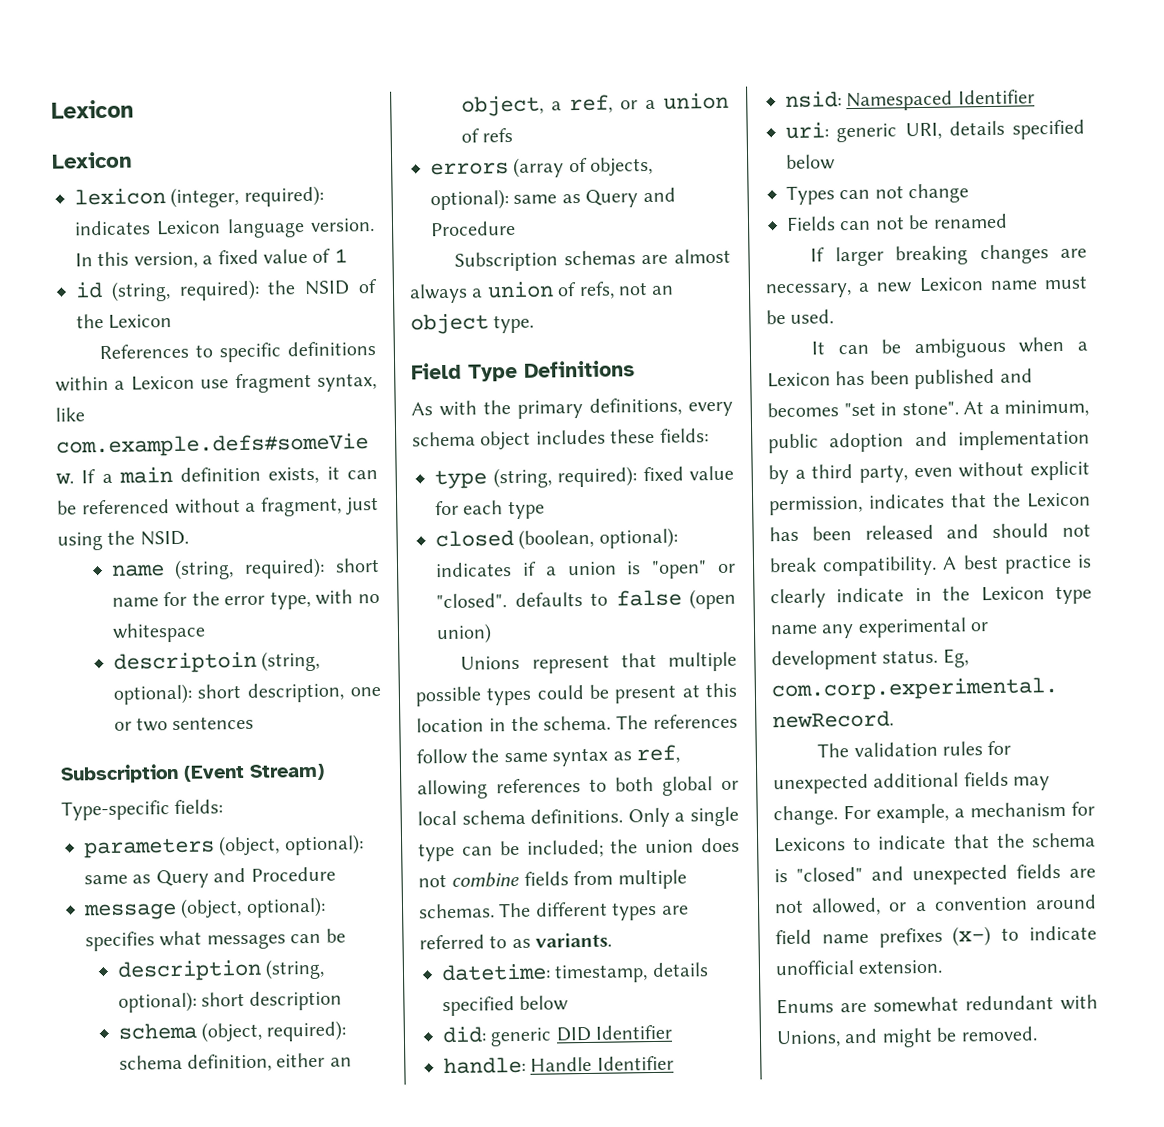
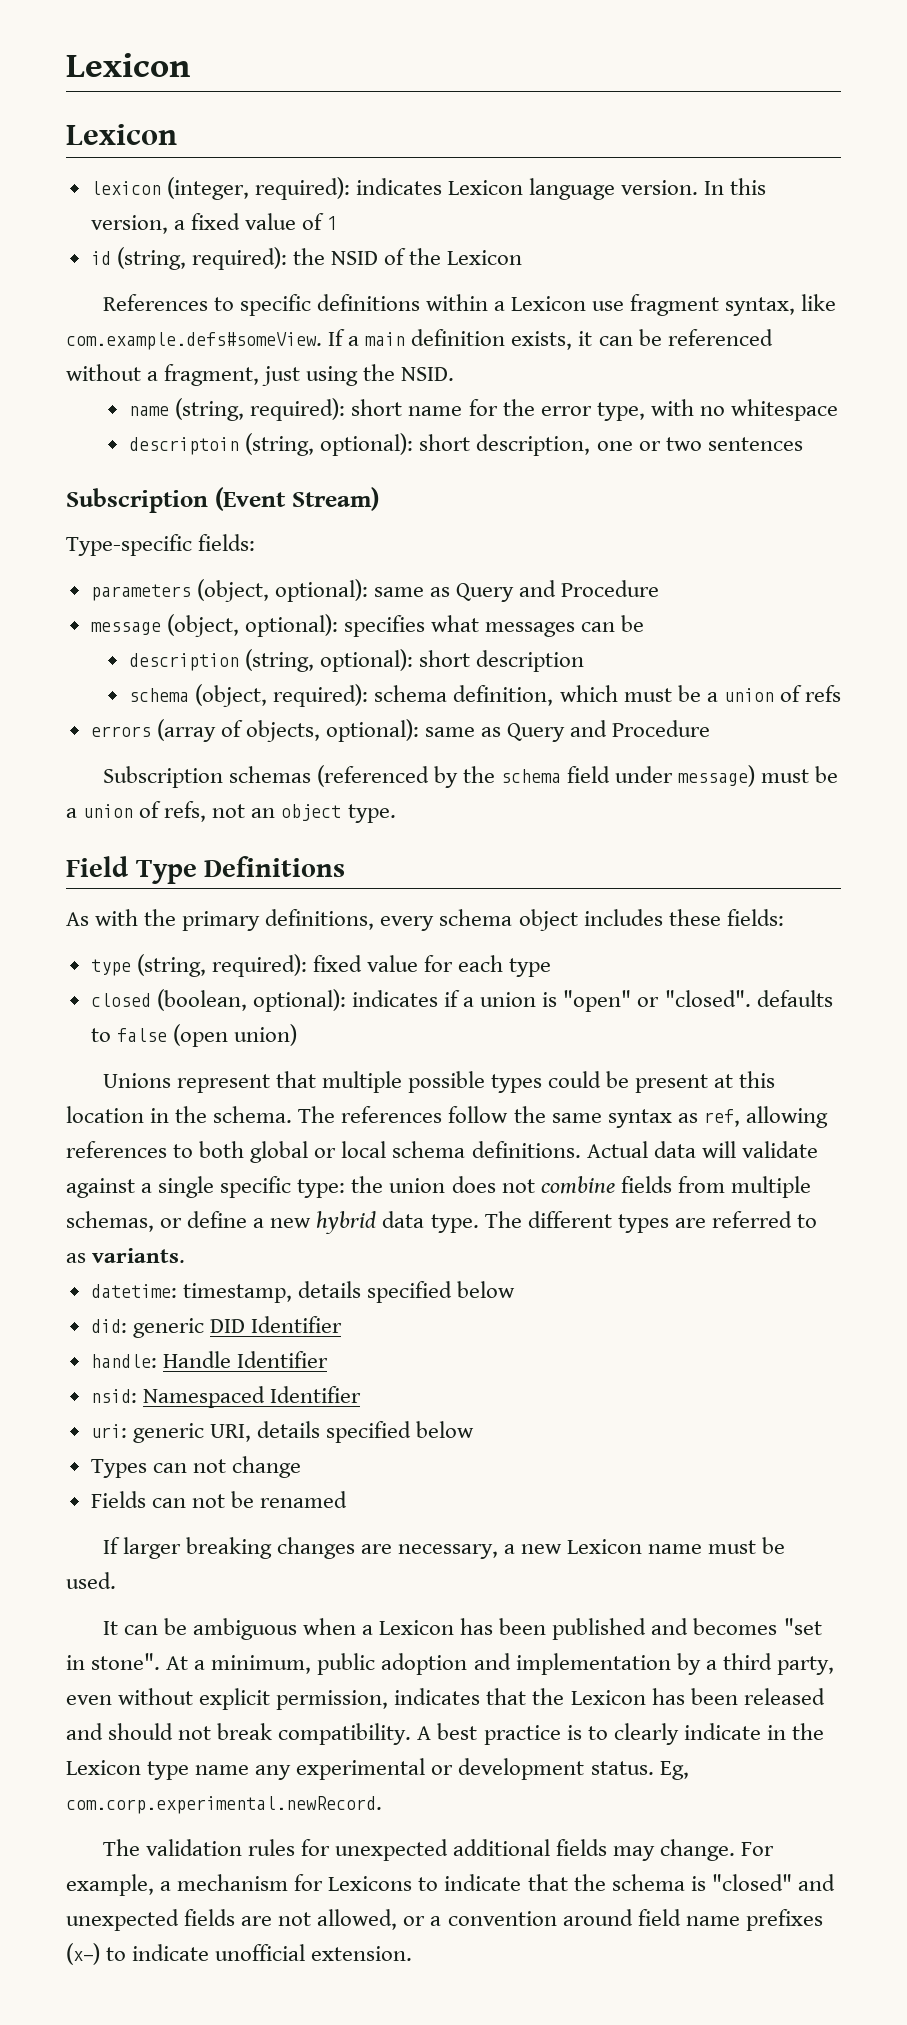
[276,1052,352,1068] [460,94,638,117] either an object, a ref, or -> [559,685,701,702] which must be
[641,248,731,265] [409,283,468,304] are almost always -> [316,765,839,788] (referenced by the schema field under message) must be
[627,806,739,828] [418,839,604,862] Only a single type can be included; -> [586,1141,818,1158] [66,1176,346,1198] Actual data will validate against a single specific type:
[418,903,495,919] schemas. -> [66,1211,479,1234] schemas, or define a new hybrid data type.
(1092, 561) none -> [587,1726,608,1740] to
[776,994,1098,1015] [776,1026,1038,1048] // Enums are somewhat redundant with Unions, and might be removed. -> (413, 1953) none

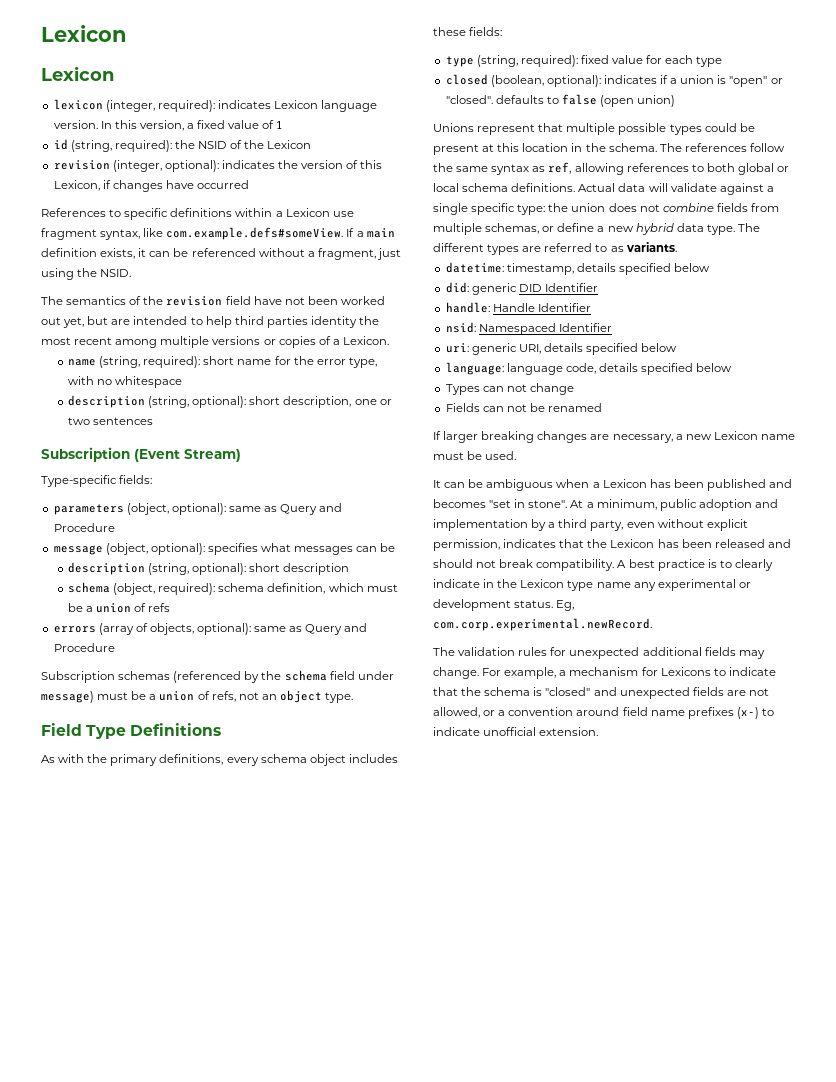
(523, 257) none -> [53,160,383,172] [53,180,250,192] // revision (integer, optional): indicates the version of this Lexicon, if changes have occurred
(455, 374) none -> [41,296,385,306] [41,316,380,328] [41,336,389,348] // The semantics of the revision field have not been worked out yet, but are intended to help third parties identity the most recent among multiple versions or copies of a Lexicon.
[129,437,240,455] descriptoin -> [67,395,145,408] description
(475, 1429) none -> [445,362,733,375] // language: language code, details specified below

